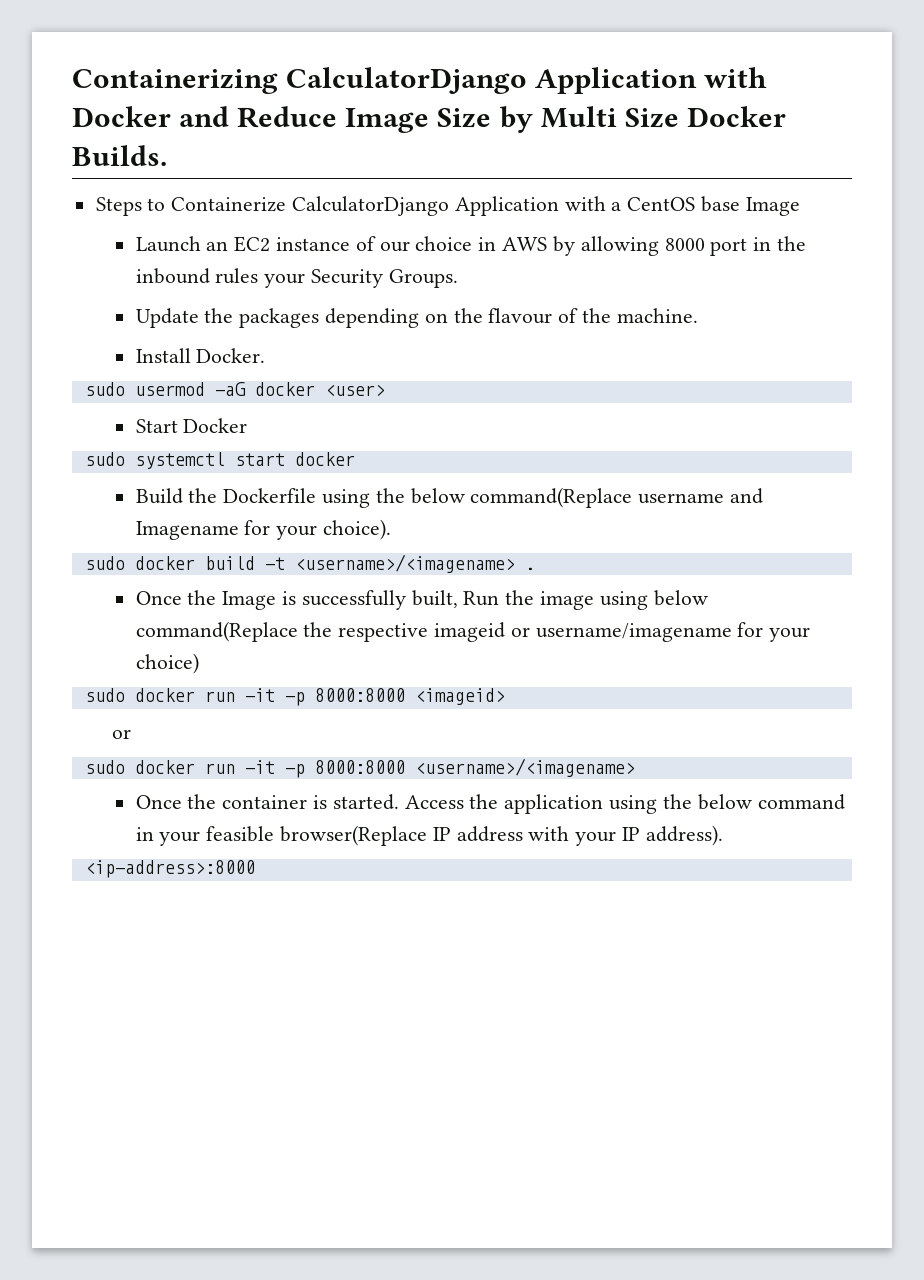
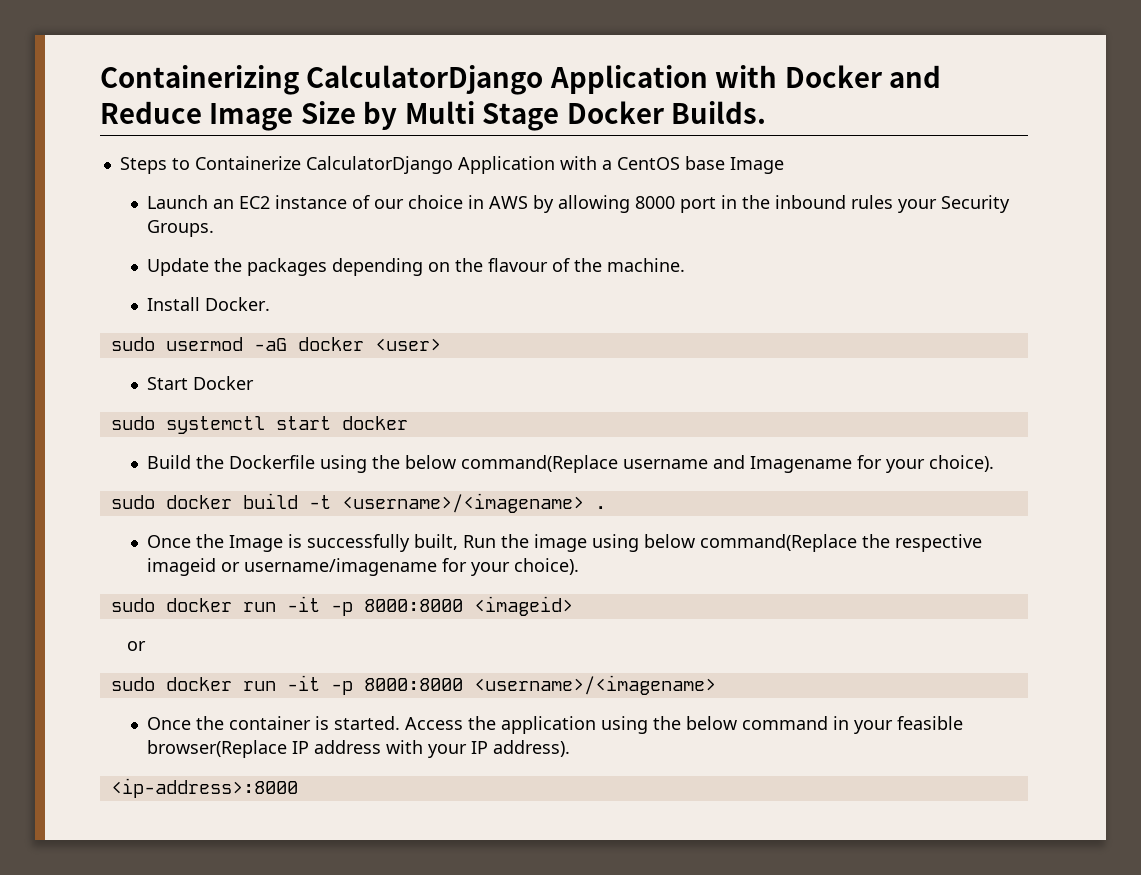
[624,108,679,128] Size -> [482,103,560,131] Stage
[135,653,199,674] choice) -> [513,558,579,575] choice).

